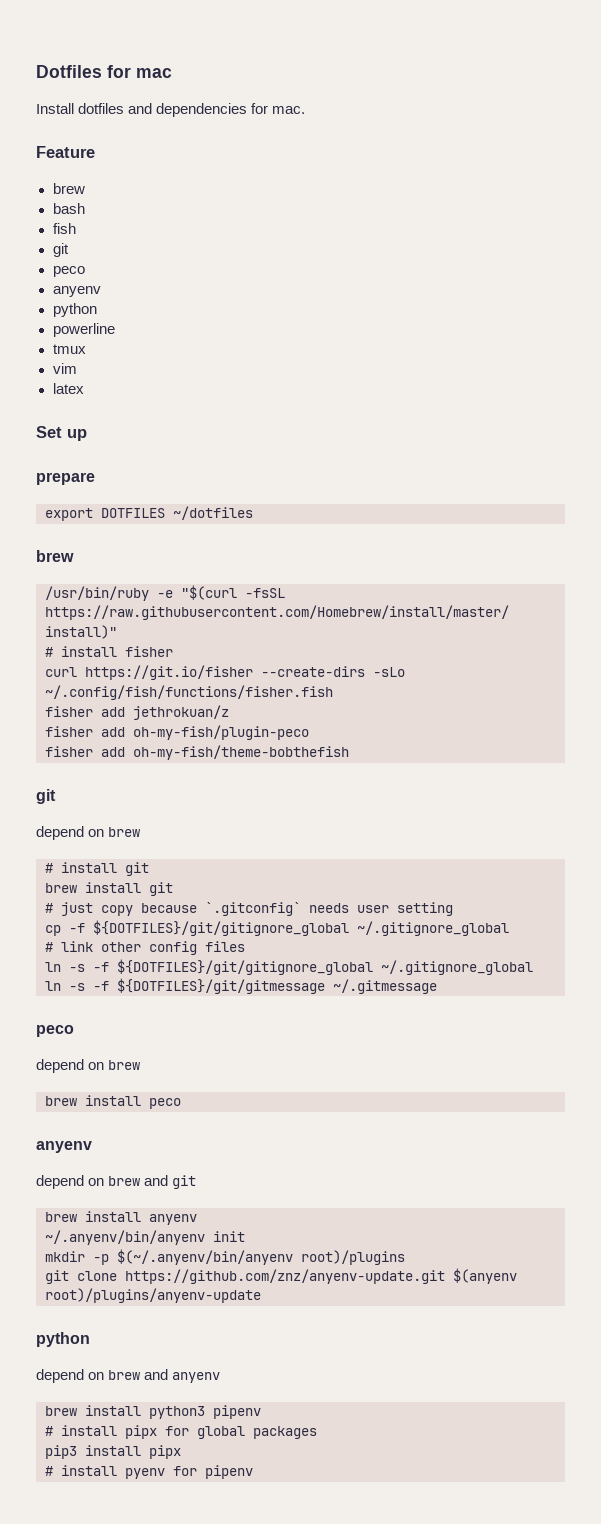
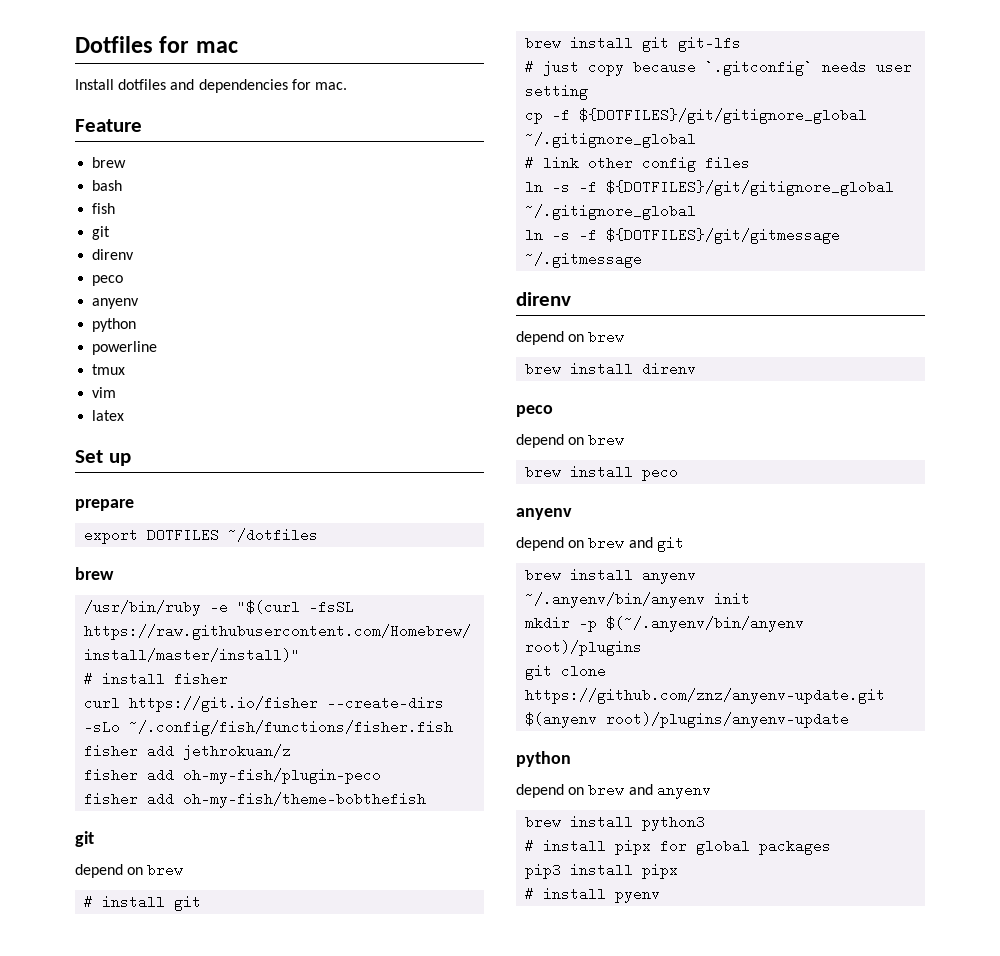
(69, 250) none -> [92,249,135,260] // direnv
(173, 889) none -> [678,36,742,52] git-lfs
(437, 986) none -> [516,292,571,306] [516,330,625,345] [525,362,697,376] // direnv // depend on brew // brew install direnv
[213,1405,261,1419] pipenv -> (706, 823) none
[173,1465,253,1479] for pipenv -> (661, 895) none

